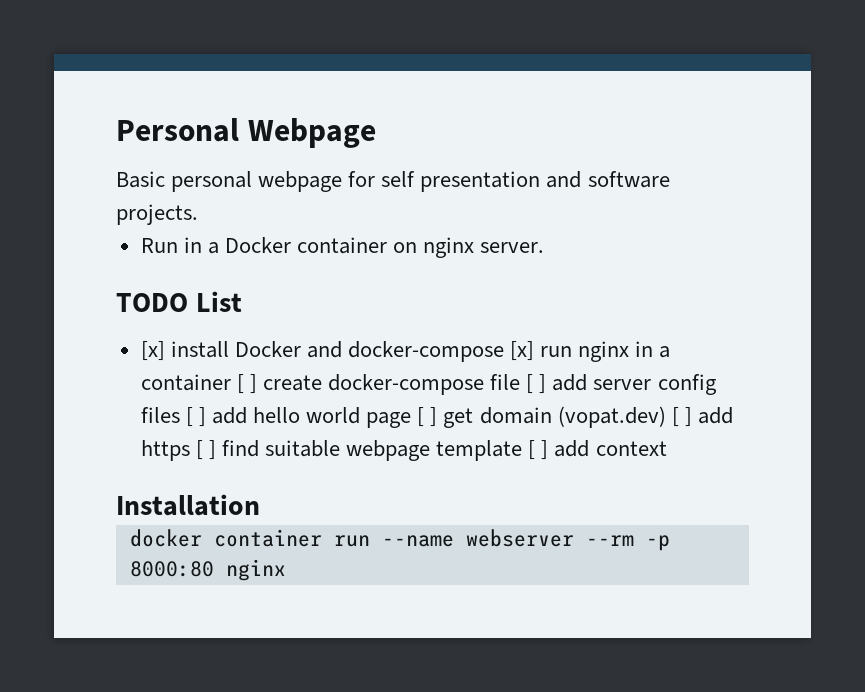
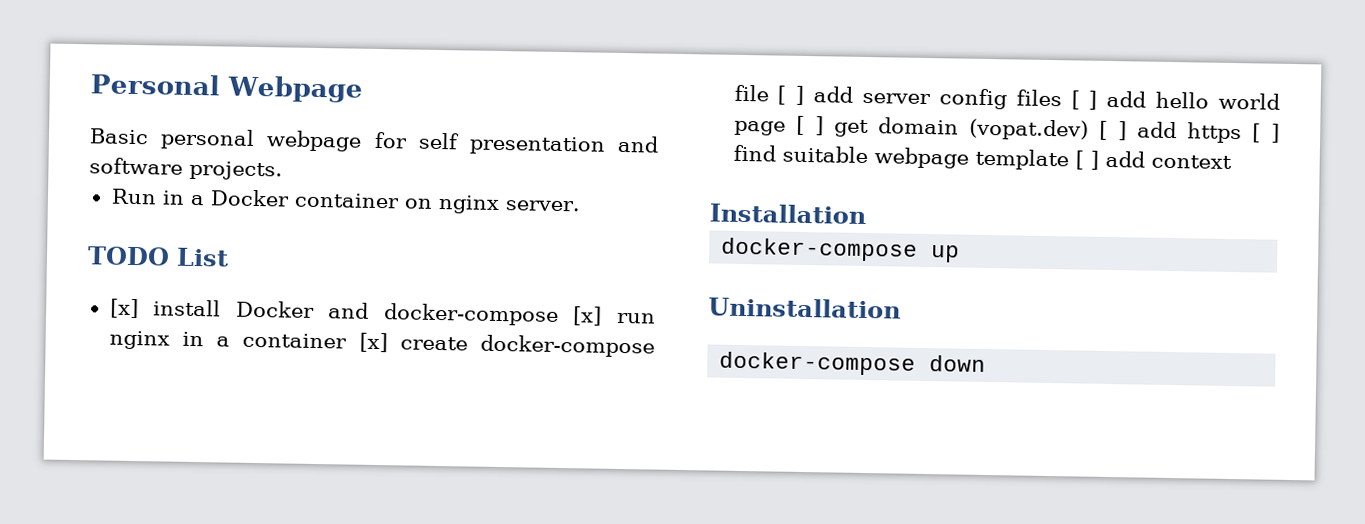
[236,374,257,394] [ ] -> [358,332,388,353] [x]
[129,529,670,551] [129,559,286,581] docker container run --name webserver --rm -p 8000:80 nginx -> [721,237,961,263] [708,297,901,319] [719,351,987,376] docker-compose up // Uninstallation // docker-compose down

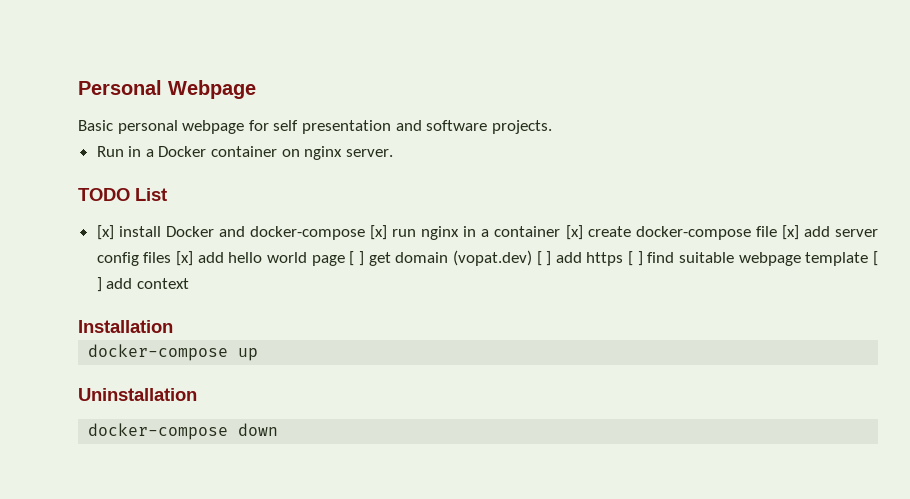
[777,85,805,105] [ ] -> [781,225,799,240] [x]
[1070,90,1098,110] [ ] -> [176,251,193,266] [x]

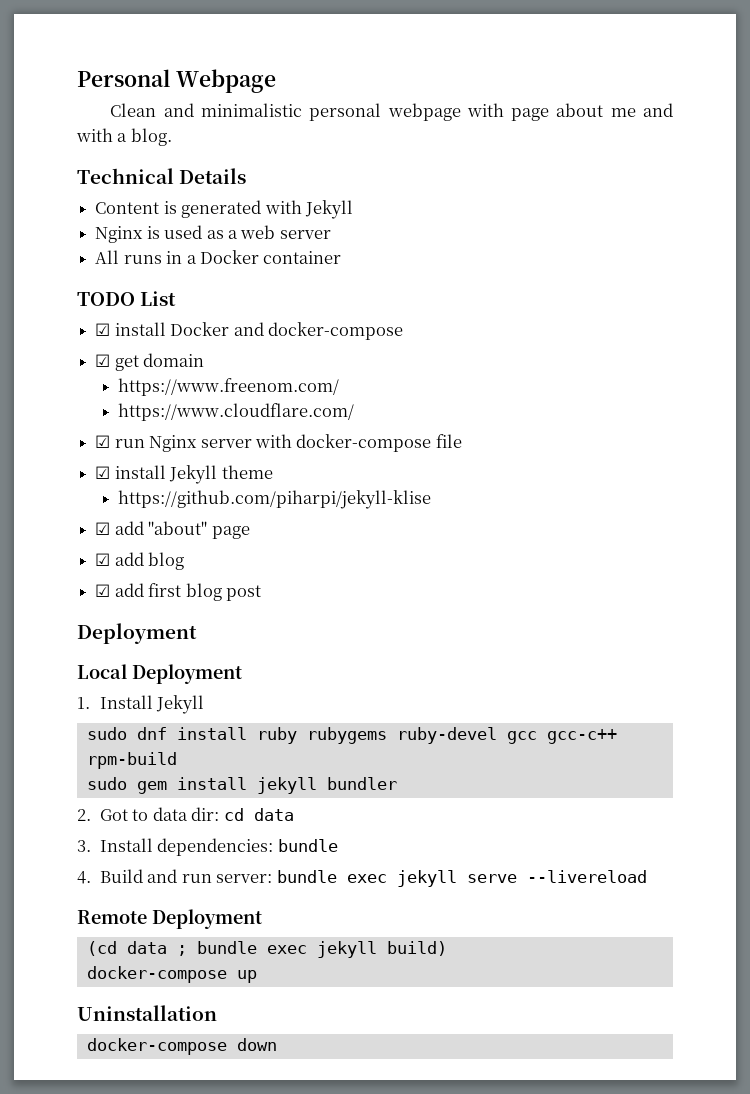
[78,120,552,134] [96,146,124,157] Basic personal webpage for self presentation and software projects. // Run -> [110,103,673,121] [76,128,172,146] [77,168,247,184] [95,200,353,219] [95,225,331,243] [95,250,162,264] Clean and minimalistic personal webpage with page about me and with a blog. // Technical Details // Content is generated with Jekyll // Nginx is used as a web server // All runs
[281,146,393,160] on nginx server. -> (342, 257) none
[96,225,114,240] [x] -> [95,323,111,336] ☑
[370,225,879,240] [96,250,878,266] [96,277,189,292] [78,320,173,333] [x] run nginx in a container [x] create docker-compose file [x] add server config files [x] add hello world page [ ] get domain (vopat.dev) [ ] add https [ ] find suitable webpage template [ ] add context // Installation -> [95,353,205,371] [117,378,339,396] [117,403,354,421] [95,434,462,452] [95,465,273,484] [117,490,431,509] [95,521,250,539] [95,552,185,570] [95,583,261,601] [77,623,197,644] [77,664,242,684] [77,695,205,714] [86,727,617,744] [86,752,177,769] [86,777,397,794] [77,807,294,821] [77,838,338,856] [77,869,647,887] [77,909,262,929] [86,941,447,958] // ☑ get domain // https://www.freenom.com/ // https://www.cloudflare.com/ // ☑ run Nginx server with docker-compose file // ☑ install Jekyll theme // https://github.com/piharpi/jekyll-klise // ☑ add "about" page // ☑ add blog // ☑ add first blog post // Deployment // Local Deployment // 1. Install Jekyll // sudo dnf install ruby rubygems ruby-devel gcc gcc-c++ rpm-build // sudo gem install jekyll bundler // 2. Got to data dir: cd data // 3. Install dependencies: bundle // 4. Build and run server: bundle exec jekyll serve --livereload // Remote Deployment // (cd data ; bundle exec jekyll build)

